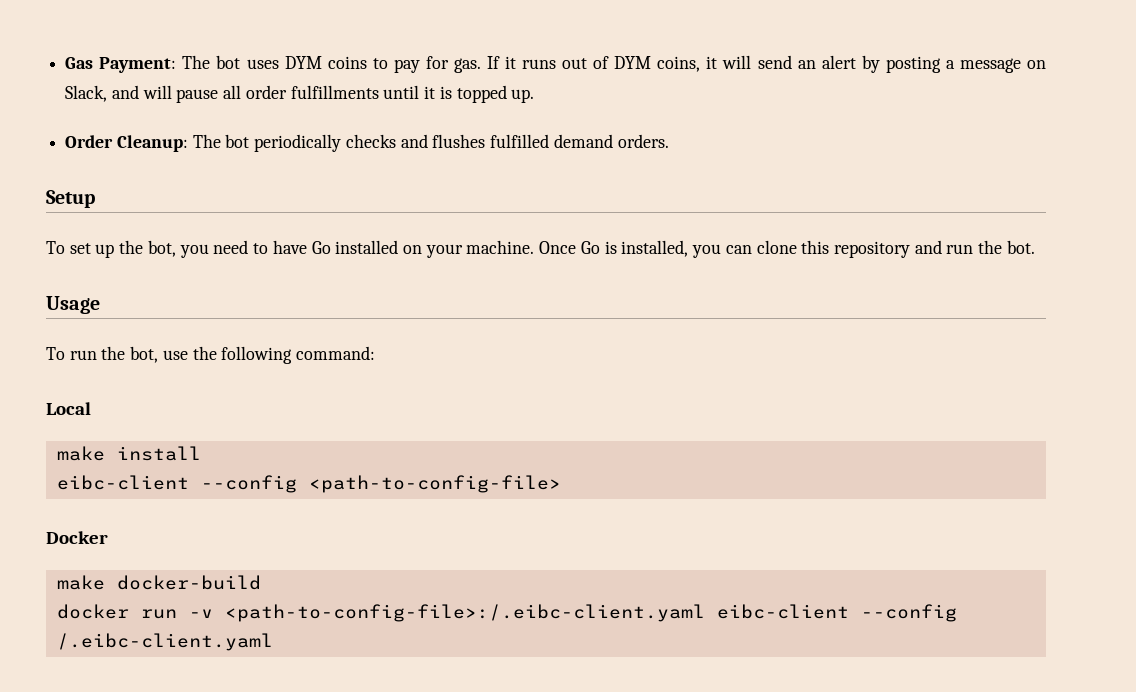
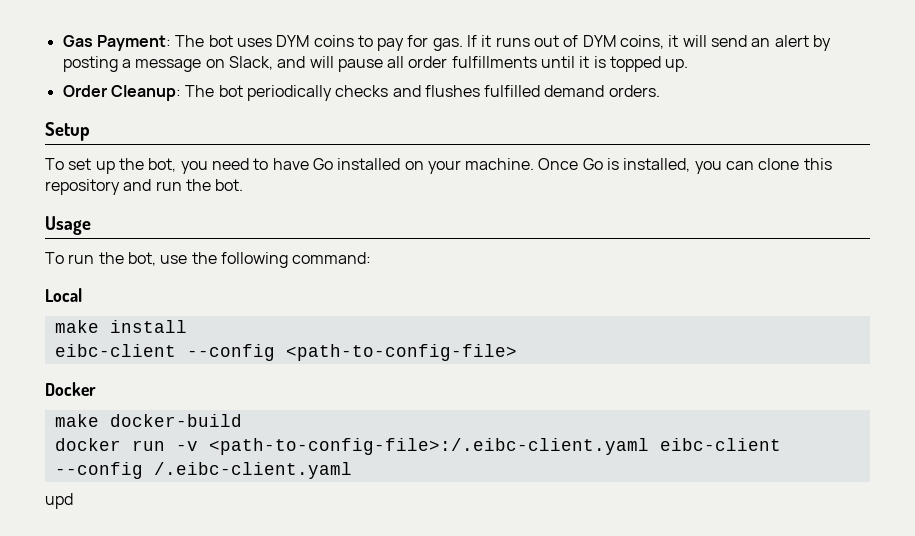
(273, 642) none -> [45,493,73,509] // upd

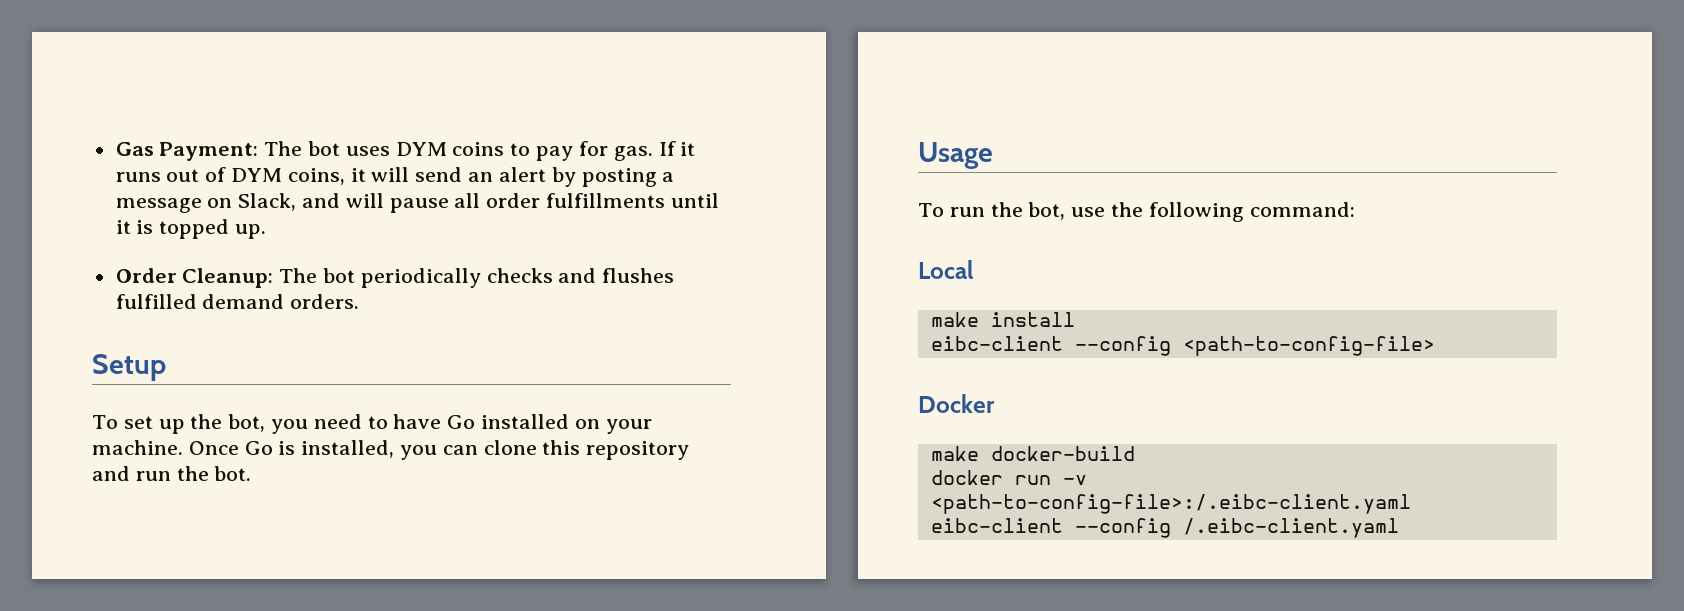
[45,493,73,509] // upd -> (1399, 528) none

